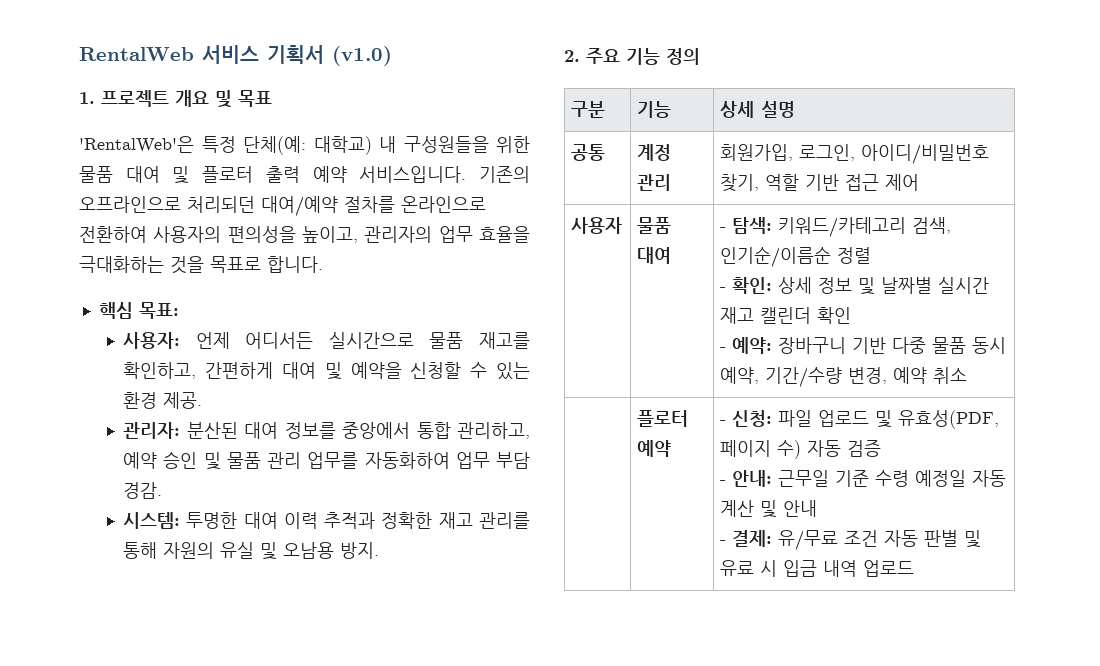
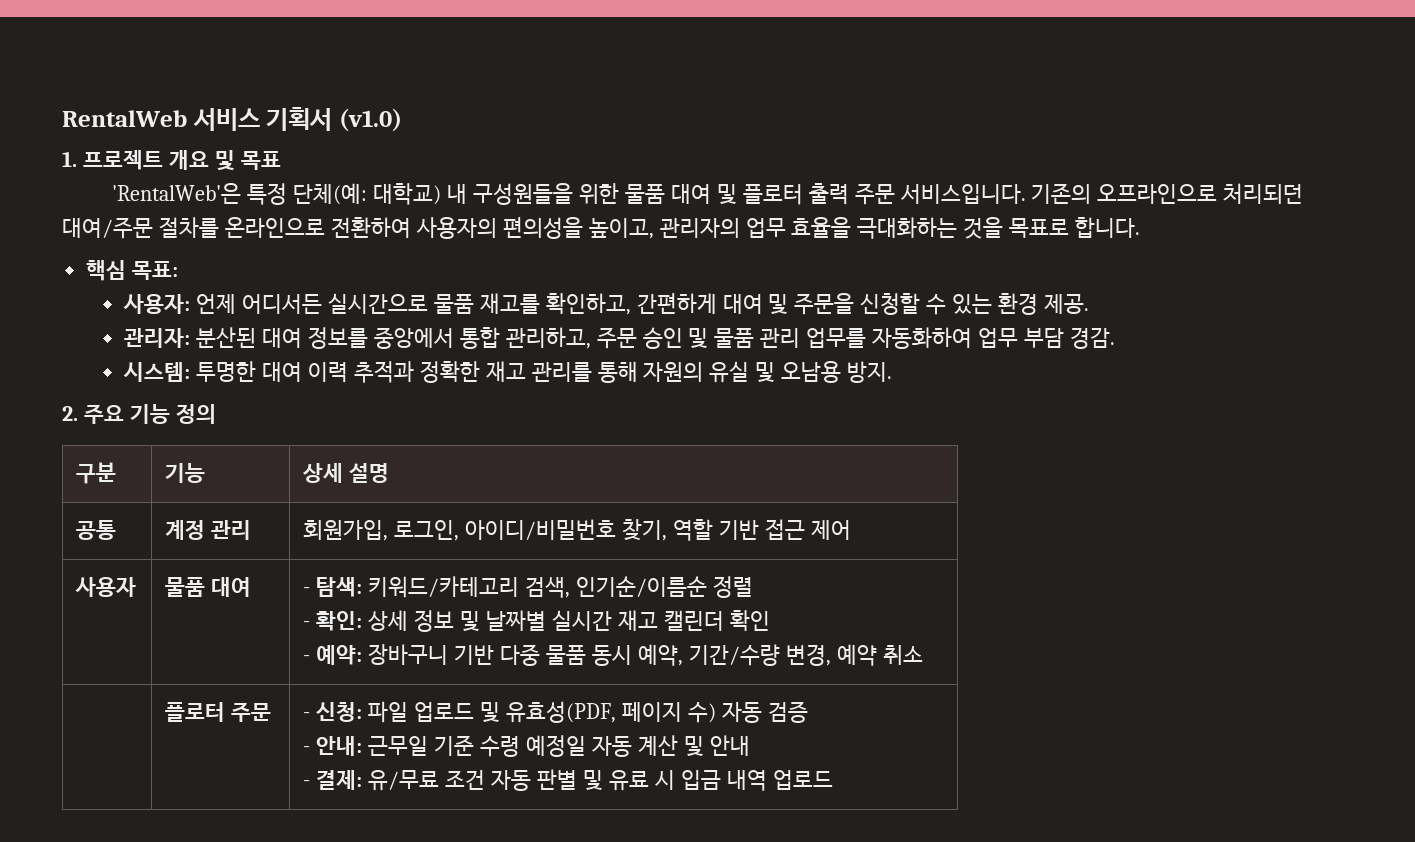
[312,166,347,183] 예약 -> [854,183,895,205] 주문
[261,196,338,217] 대여/예약 -> [62,217,153,239] 대여/주문
[350,362,402,379] 예약을 -> [794,293,855,315] 주문을
[123,452,158,469] 예약 -> [596,327,637,349] 주문
[637,440,672,457] 예약 -> [231,702,272,722] 주문

